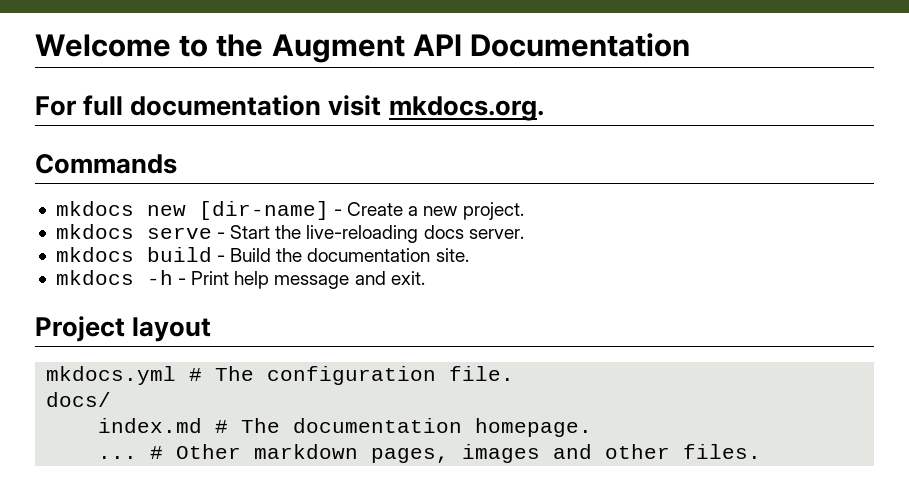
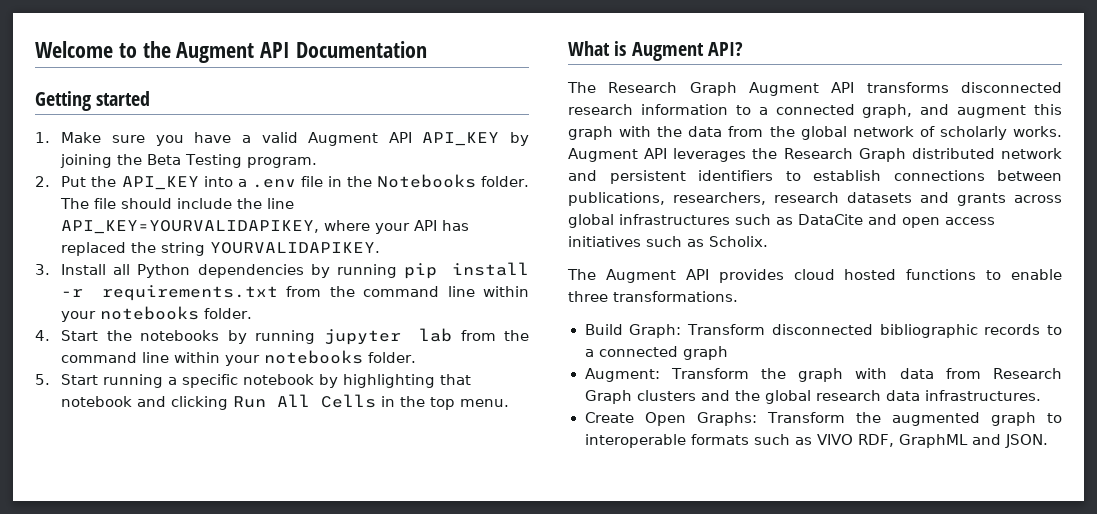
[35,95,544,121] [35,154,177,174] [55,201,524,220] [55,224,524,243] [55,247,469,262] [55,270,425,289] [35,316,212,342] [46,366,515,385] [46,392,112,407] [98,418,593,437] [98,444,762,463] For full documentation visit mkdocs.org. // Commands // mkdocs new [dir-name] - Create a new project. // mkdocs serve - Start the live-reloading docs server. // mkdocs build - Build the documentation site. // mkdocs -h - Print help message and exit. // Project layout // mkdocs.yml # The configuration file. // docs/ // index.md # The documentation homepage. // ... # Other markdown pages, images and other files. -> [35,91,151,111] [35,132,529,146] [60,154,318,168] [35,174,530,190] [60,198,295,209] [61,220,470,234] [61,242,381,256] [35,262,529,279] [61,285,529,301] [61,306,253,322] [35,328,529,345] [61,350,417,366] [35,374,472,388] [61,394,510,410] [568,41,743,61] [567,82,1062,96] [568,104,1062,118] [568,126,1062,140] [568,148,1062,162] [568,170,1062,184] [568,192,1062,206] [568,214,995,228] [568,236,768,247] [567,269,1062,283] [568,291,738,302] [584,324,1062,338] [584,346,728,360] [584,368,1062,382] [584,390,1041,404] [584,412,1062,426] [584,434,1048,448] Getting started // 1. Make sure you have a valid Augment API API_KEY by joining the Beta Testing program. // 2. Put the API_KEY into a .env file in the Notebooks folder. The file should include the line API_KEY=YOURVALIDAPIKEY, where your API has replaced the string YOURVALIDAPIKEY. // 3. Install all Python dependencies by running pip install -r requirements.txt from the command line within your notebooks folder. // 4. Start the notebooks by running jupyter lab from the command line within your notebooks folder. // 5. Start running a specific notebook by highlighting that notebook and clicking Run All Cells in the top menu. // What is Augment API? // The Research Graph Augment API transforms disconnected research information to a connected graph, and augment this graph with the data from the global network of scholarly works. Augment API leverages the Research Graph distributed network and persistent identifiers to establish connections between publications, researchers, research datasets and grants across global infrastructures such as DataCite and open access initiatives such as Scholix. // The Augment API provides cloud hosted functions to enable three transformations. // Build Graph: Transform disconnected bibliographic records to a connected graph // Augment: Transform the graph with data from Research Graph clusters and the global research data infrastructures. // Create Open Graphs: Transform the augmented graph to interoperable formats such as VIVO RDF, GraphML and JSON.

